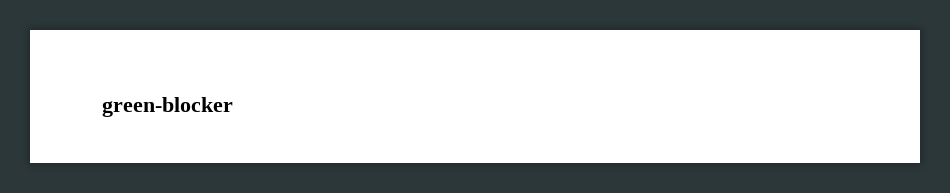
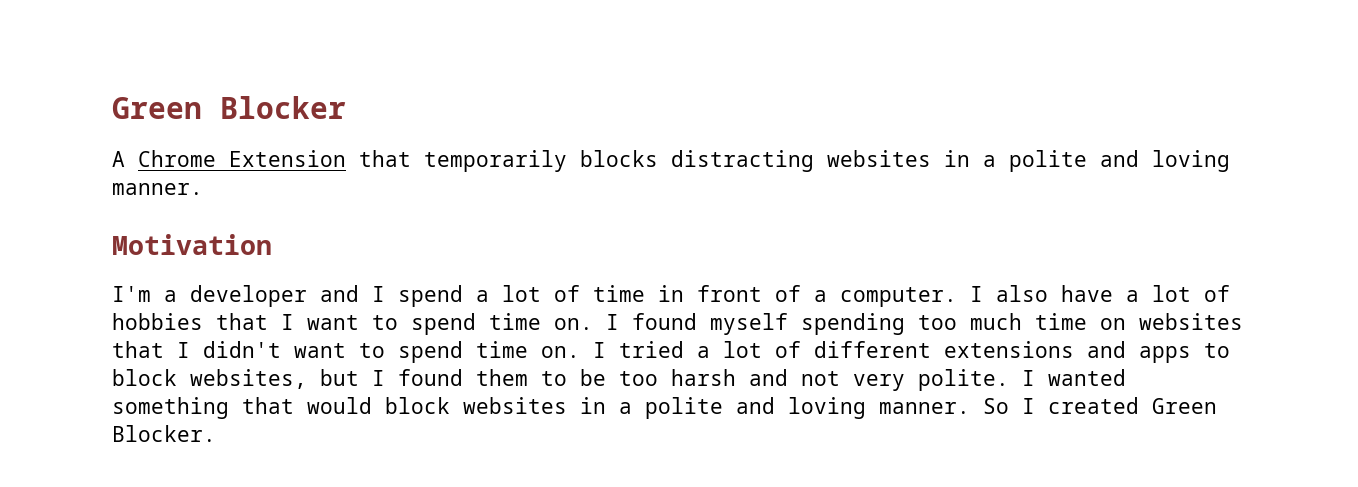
[102,97,233,117] green-blocker -> [112,96,346,119] [112,150,1230,172] [112,183,203,195] [112,234,272,255] [112,285,1230,307] [112,313,1243,335] [112,341,1230,363] [112,369,1126,391] [112,397,1217,419] [112,425,216,442] Green Blocker // A Chrome Extension that temporarily blocks distracting websites in a polite and loving manner. // Motivation // I'm a developer and I spend a lot of time in front of a computer. I also have a lot of hobbies that I want to spend time on. I found myself spending too much time on websites that I didn't want to spend time on. I tried a lot of different extensions and apps to block websites, but I found them to be too harsh and not very polite. I wanted something that would block websites in a polite and loving manner. So I created Green Blocker.

